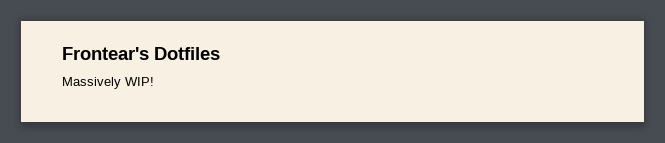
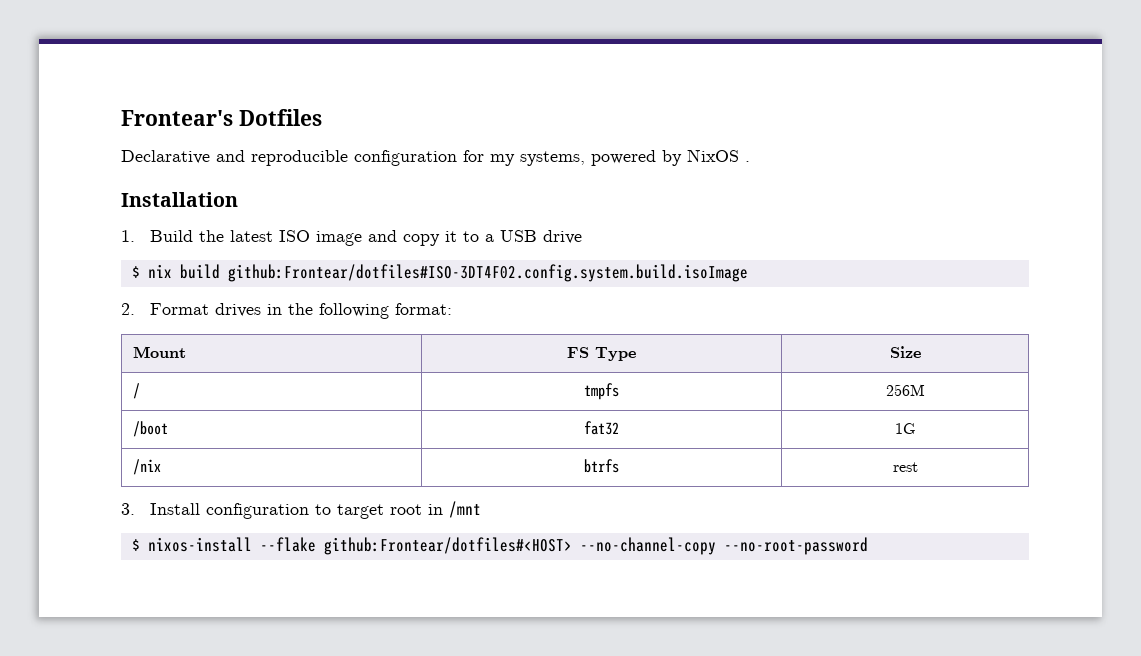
[62,77,154,89] Massively WIP! -> [121,149,750,166] [121,192,238,207] [121,230,583,246] [131,264,748,282] [121,303,453,319] [133,346,187,358] [567,347,636,361] [889,346,921,358] [133,383,141,399] [584,383,619,400] [885,384,925,396] [133,421,169,437] [584,421,619,435] [894,423,916,434] [133,459,162,475] [584,459,619,473] [892,462,918,472] [121,501,482,519] [131,537,868,555] Declarative and reproducible configuration for my systems, powered by NixOS . // Installation // 1. Build the latest ISO image and copy it to a USB drive // $ nix build github:Frontear/dotfiles#ISO-3DT4F02.config.system.build.isoImage // 2. Format drives in the following format: // Mount | FS Type | Size // / | tmpfs | 256M // /boot | fat32 | 1G // /nix | btrfs | rest // 3. Install configuration to target root in /mnt // $ nixos-install --flake github:Frontear/dotfiles#<HOST> --no-channel-copy --no-root-password

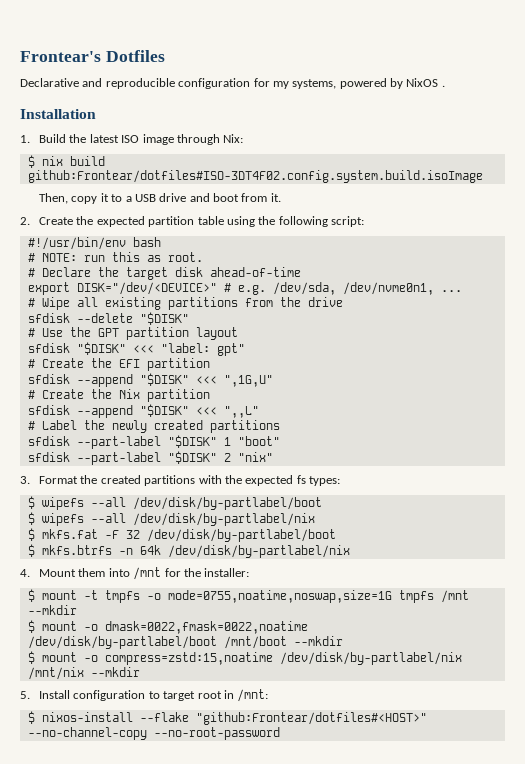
[368,230,398,242] and -> [176,134,244,145] [27,155,105,168] [27,170,483,183] [39,193,69,204] through Nix: // $ nix build github:Frontear/dotfiles#ISO-3DT4F02.config.system.build.isoImage // Then,
[131,264,748,282] [121,303,453,319] [133,346,187,358] [567,347,636,361] [889,346,921,358] [133,383,141,399] [584,383,619,400] [885,384,925,396] [133,421,169,437] [584,421,619,435] [894,423,916,434] [133,459,162,475] [584,459,619,473] [892,462,918,472] [121,503,135,515] // $ nix build github:Frontear/dotfiles#ISO-3DT4F02.config.system.build.isoImage // 2. Format drives in the following format: // Mount | FS Type | Size // / | tmpfs | 256M // /boot | fat32 | 1G // /nix | btrfs | rest // 3. -> [189,193,281,202] [20,216,365,227] [27,237,161,250] [27,252,203,262] [27,267,301,280] [27,282,462,295] [27,297,343,310] [27,312,189,325] [27,327,238,340] [27,342,245,356] [27,358,210,371] [27,373,273,387] [27,389,210,402] [27,404,259,418] [27,420,280,433] [27,435,280,449] [27,451,273,465] [20,475,341,486] [27,496,322,510] [27,512,315,526] [27,528,336,542] [27,544,350,558] [20,567,250,580] [27,589,469,603] [27,605,77,615] [27,620,308,634] [27,636,343,649] [27,651,462,665] [27,667,140,680] [20,691,30,699] and boot from it. // 2. Create the expected partition table using the following script: // #!/usr/bin/env bash // # NOTE: run this as root. // # Declare the target disk ahead-of-time // export DISK="/dev/<DEVICE>" # e.g. /dev/sda, /dev/nvme0n1, ... // # Wipe all existing partitions from the drive // sfdisk --delete "$DISK" // # Use the GPT partition layout // sfdisk "$DISK" <<< "label: gpt" // # Create the EFI partition // sfdisk --append "$DISK" <<< ",1G,U" // # Create the Nix partition // sfdisk --append "$DISK" <<< ",,L" // # Label the newly created partitions // sfdisk --part-label "$DISK" 1 "boot" // sfdisk --part-label "$DISK" 2 "nix" // 3. Format the created partitions with the expected fs types: // $ wipefs --all /dev/disk/by-partlabel/boot // $ wipefs --all /dev/disk/by-partlabel/nix // $ mkfs.fat -F 32 /dev/disk/by-partlabel/boot // $ mkfs.btrfs -n 64k /dev/disk/by-partlabel/nix // 4. Mount them into /mnt for the installer: // $ mount -t tmpfs -o mode=0755,noatime,noswap,size=1G tmpfs /mnt --mkdir // $ mount -o dmask=0022,fmask=0022,noatime /dev/disk/by-partlabel/boot /mnt/boot --mkdir // $ mount -o compress=zstd:15,noatime /dev/disk/by-partlabel/nix /mnt/nix --mkdir // 5.
[449,501,482,518] /mnt -> [237,689,269,702] /mnt:
[323,537,572,555] github:Frontear/dotfiles#<HOST> -> [195,712,427,725] "github:Frontear/dotfiles#<HOST>"

